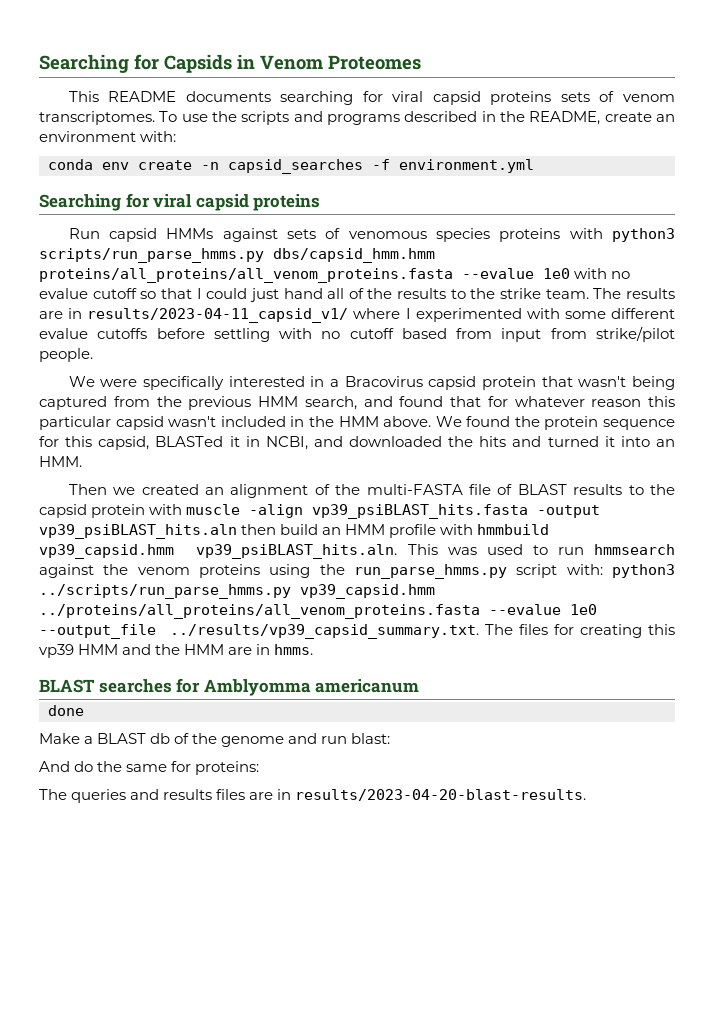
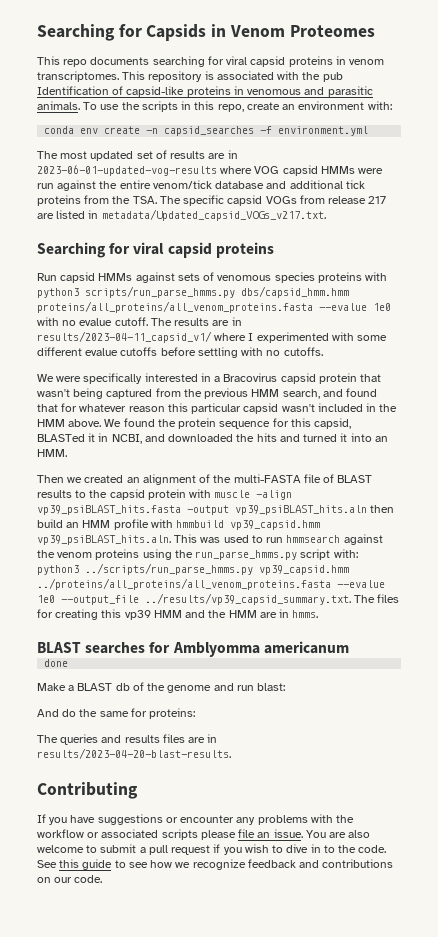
[108,91,177,102] README -> [63,59,88,67] repo
[560,91,676,102] [39,111,601,125] sets of venom transcriptomes. To use the scripts and programs described in the README, -> [335,56,385,65] [37,71,343,82] [37,86,373,97] [37,101,244,112] in venom transcriptomes. This repository is associated with the pub Identification of capsid-like proteins in venomous and parasitic animals. To use the scripts in this repo,
(534, 166) none -> [37,150,238,161] [37,165,384,176] [37,180,365,191] [37,195,387,206] [37,209,326,221] // The most updated set of results are in 2023-06-01-updated-vog-results where VOG capsid HMMs were run against the entire venom/tick database and additional tick proteins from the TSA. The specific capsid VOGs from release 217 are listed in metadata/Updated_capsid_VOGs_v217.txt.
[92,288,589,302] cutoff so that I could just hand all of the results to the strike team. -> [114,317,148,326] cutoff.
[349,326,675,342] [39,348,93,362] cutoff based from input from strike/pilot people. -> [283,347,323,356] cutoffs.
(587, 795) none -> [37,782,138,799] [37,814,355,825] [37,829,371,840] [37,844,387,855] [37,859,394,870] [37,875,103,883] // Contributing // If you have suggestions or encounter any problems with the workflow or associated scripts please file an issue. You are also welcome to submit a pull request if you wish to dive in to the code. See this guide to see how we recognize feedback and contributions on our code.

